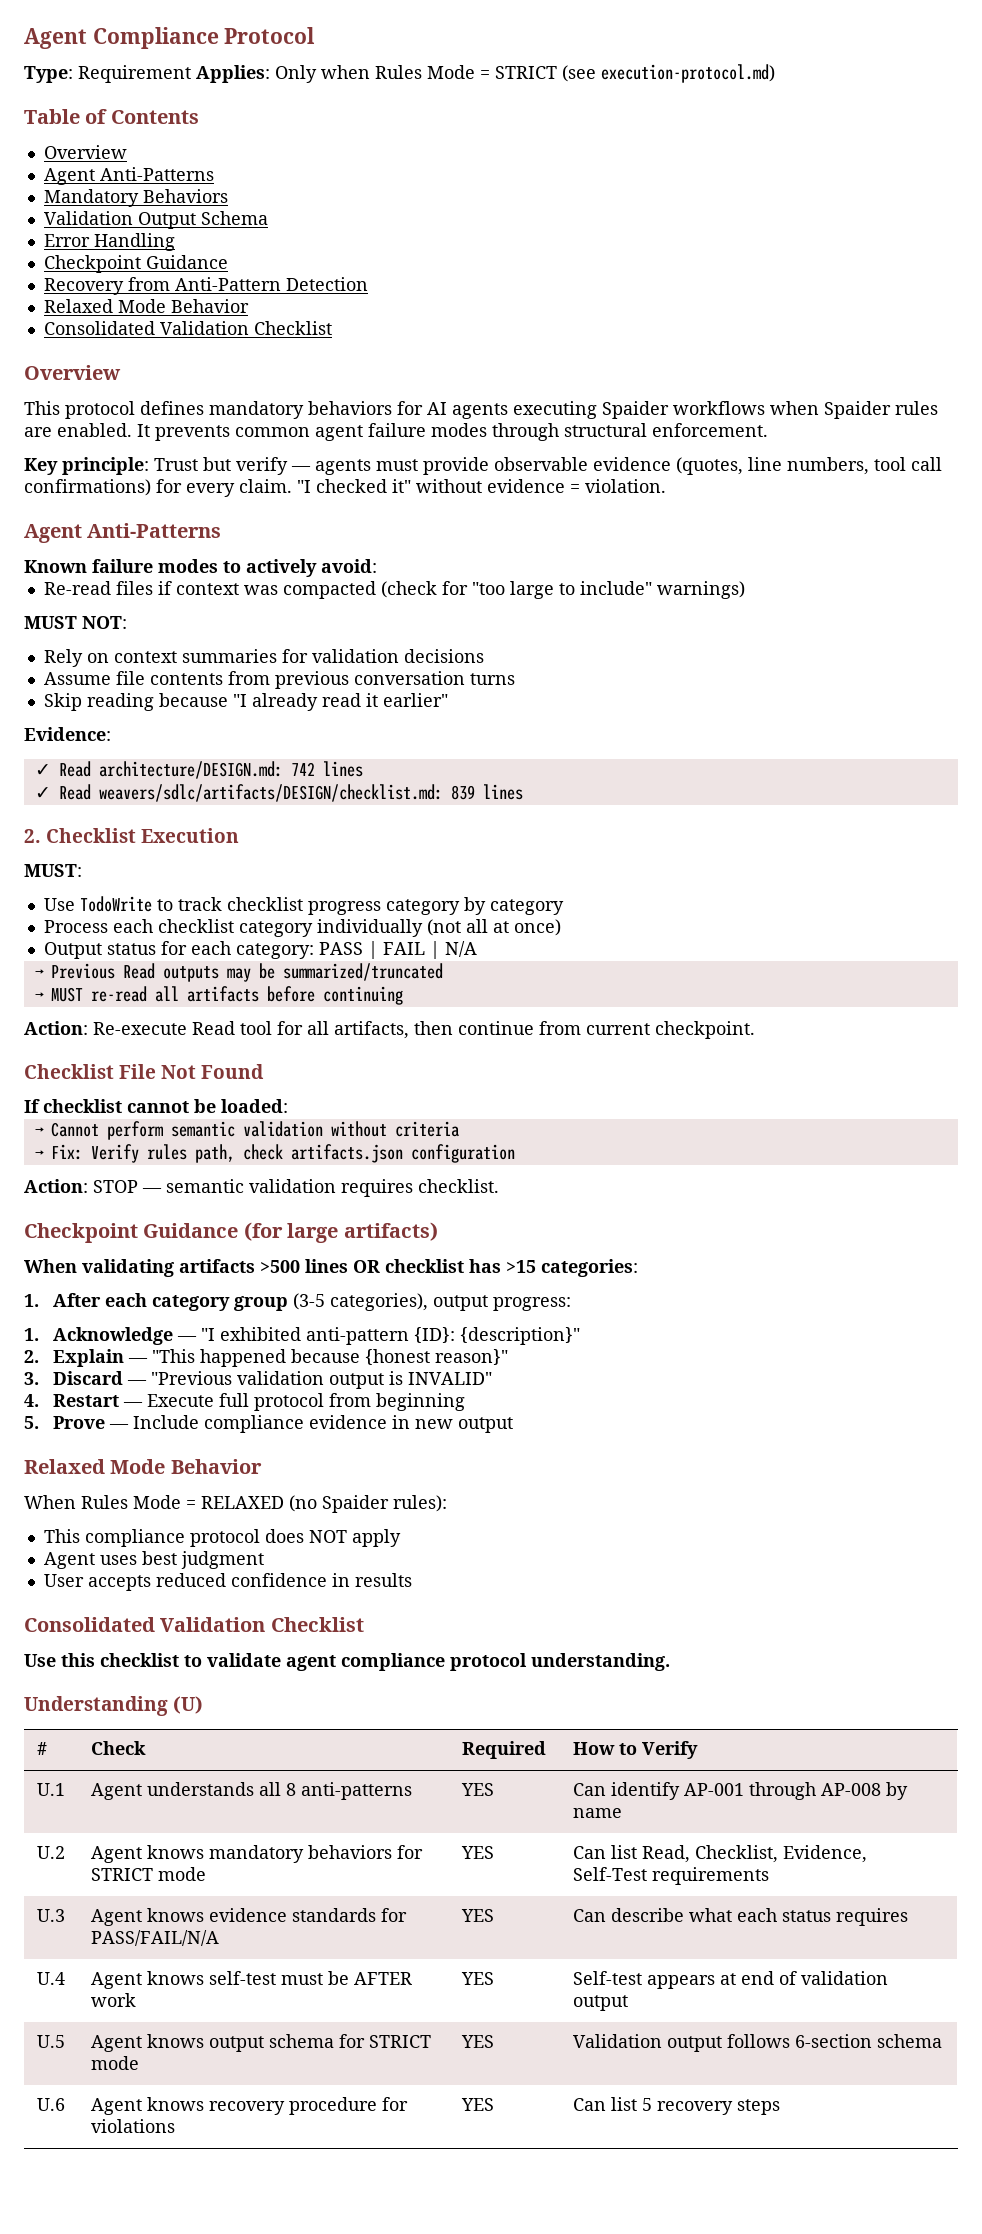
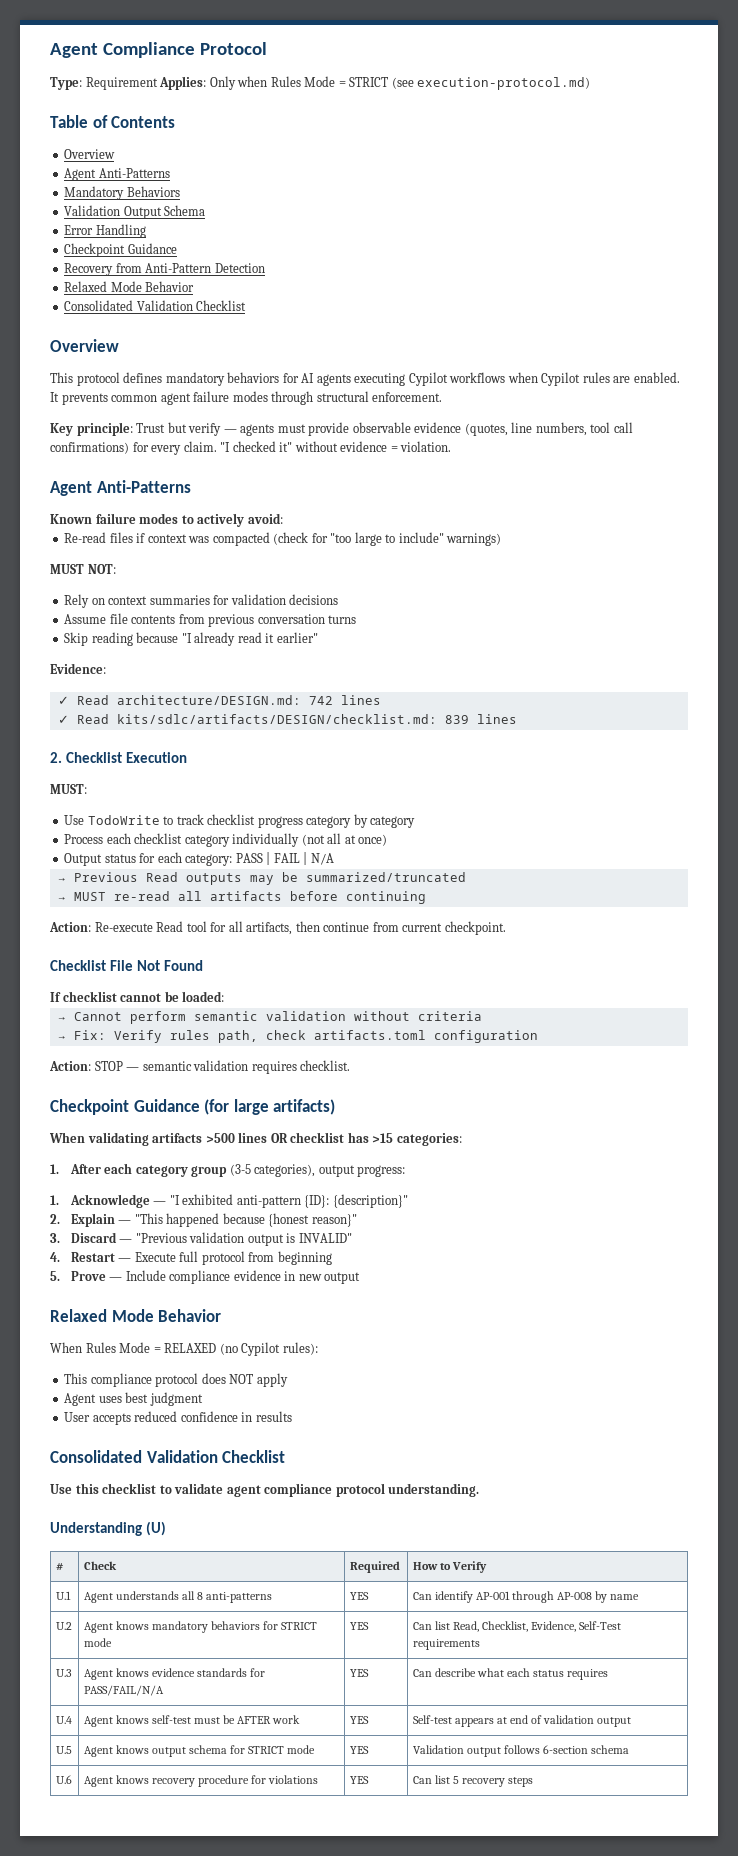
[602,401,669,419] Spaider -> [408,372,448,386] Cypilot
[824,401,891,419] Spaider -> [541,372,581,386] Cypilot
[98,784,443,802] weavers/sdlc/artifacts/DESIGN/checklist.md: -> [116,714,437,724] kits/sdlc/artifacts/DESIGN/checklist.md:
[290,1144,403,1163] artifacts.json -> [313,1030,426,1040] artifacts.toml
[322,1495,389,1513] Spaider -> [241,1342,281,1356] Cypilot

